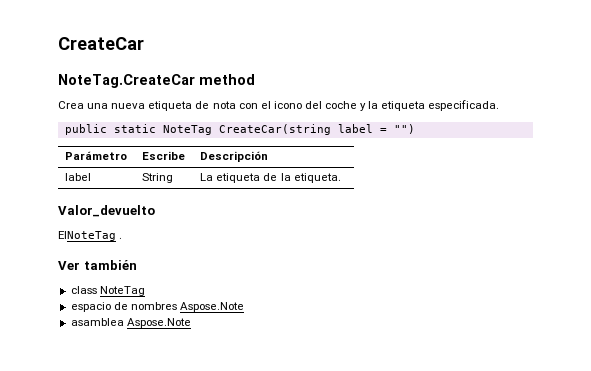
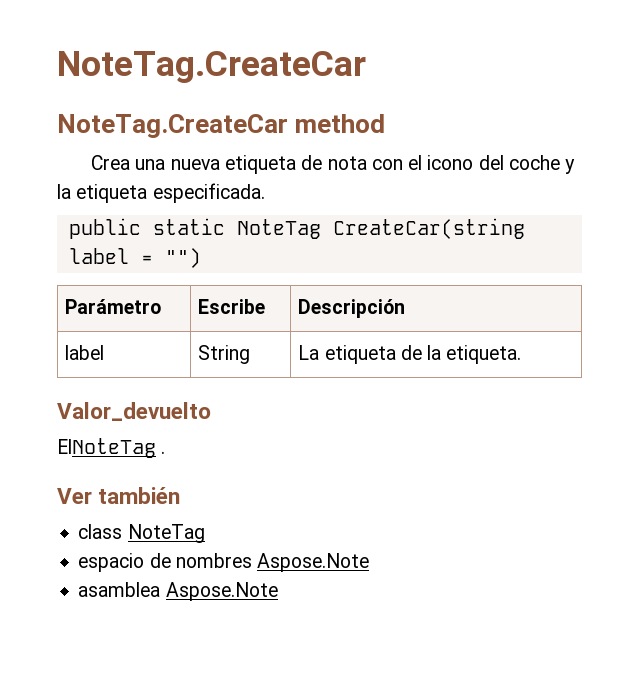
[58,37,144,50] CreateCar -> [57,51,366,83] NoteTag.CreateCar

